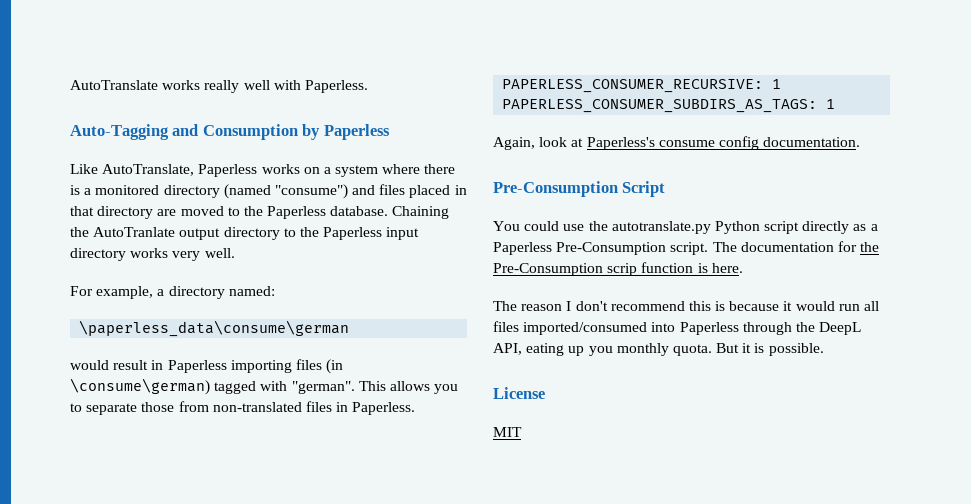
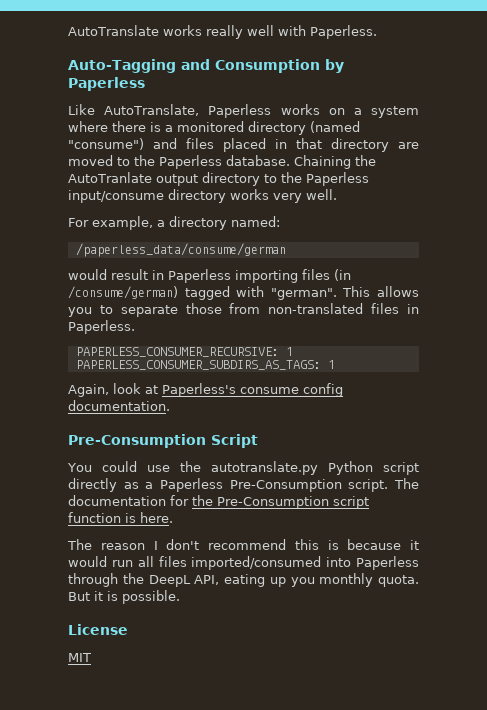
[386,227,420,240] input -> [68,190,164,203] input/consume
[79,320,350,337] \paperless_data\consume\german -> [75,243,286,257] /paperless_data/consume/german
[70,378,210,395] \consume\german) -> [68,286,178,299] /consume/german)
[607,263,638,276] scrip -> [333,496,369,509] script

